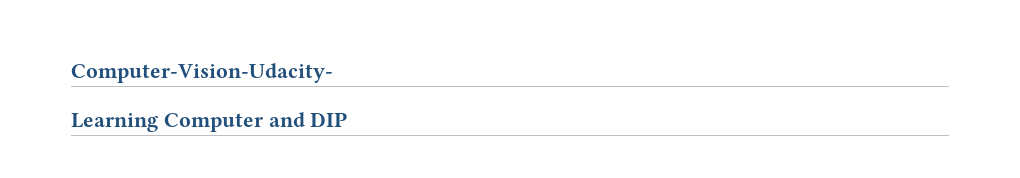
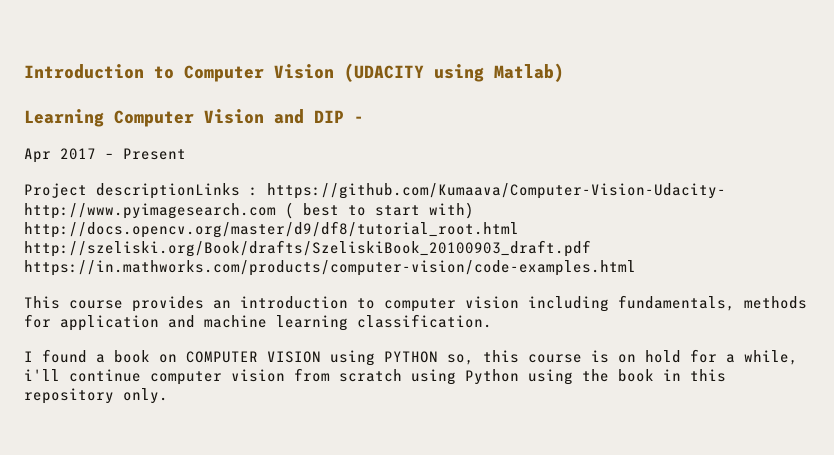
[71,63,333,83] Computer-Vision-Udacity- -> [24,63,564,82] Introduction to Computer Vision (UDACITY using Matlab)
(263, 122) none -> [204,109,264,124] Vision
(348, 119) none -> [354,116,364,123] [24,148,186,163] [24,183,726,199] [24,202,474,219] [24,221,519,238] [24,240,591,257] [24,260,636,276] [24,295,807,312] [24,314,492,331] [24,349,798,366] [24,368,726,385] [24,388,168,404] - // Apr 2017 – Present // Project descriptionLinks : https://github.com/Kumaava/Computer-Vision-Udacity- http://www.pyimagesearch.com ( best to start with) http://docs.opencv.org/master/d9/df8/tutorial_root.html http://szeliski.org/Book/drafts/SzeliskiBook_20100903_draft.pdf https://in.mathworks.com/products/computer-vision/code-examples.html // This course provides an introduction to computer vision including fundamentals, methods for application and machine learning classification. // I found a book on COMPUTER VISION using PYTHON so, this course is on hold for a while, i'll continue computer vision from scratch using Python using the book in this repository only.

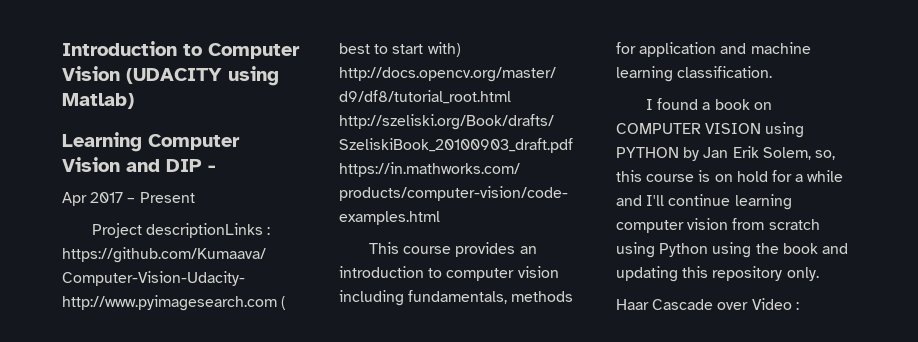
(438, 357) none -> [683,146,811,161] by Jan Erik Solem,
[744,350,798,365] [24,369,141,382] while, i'll continue -> [807,170,844,182] [616,194,792,210] while and I'll continue learning
[663,369,681,381] in -> [821,243,848,254] [616,266,678,282] and updating
(168, 396) none -> [616,298,799,310] // Haar Cascade over Video :

